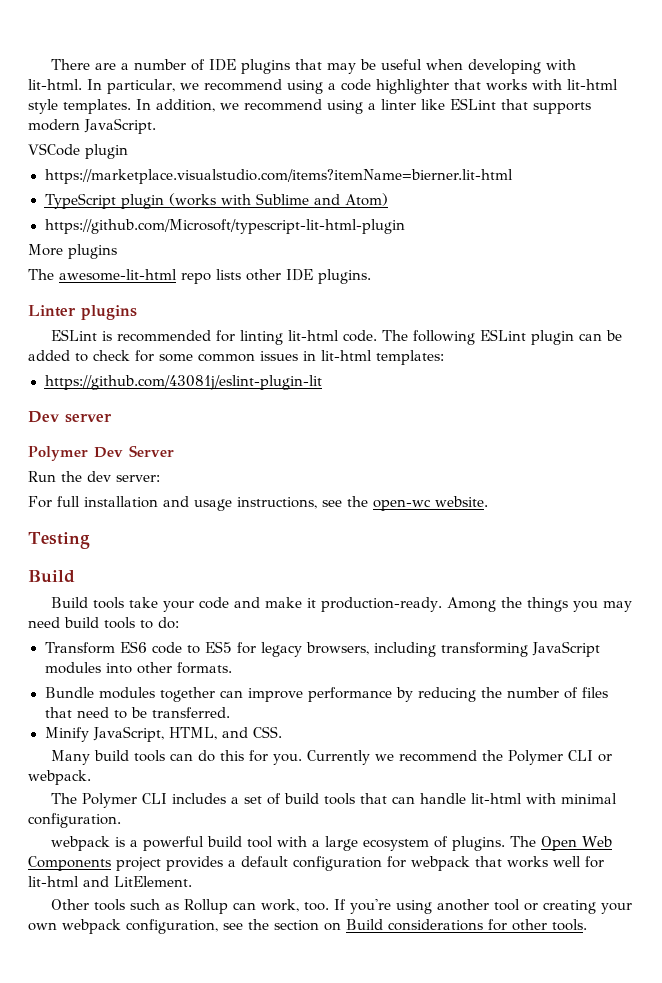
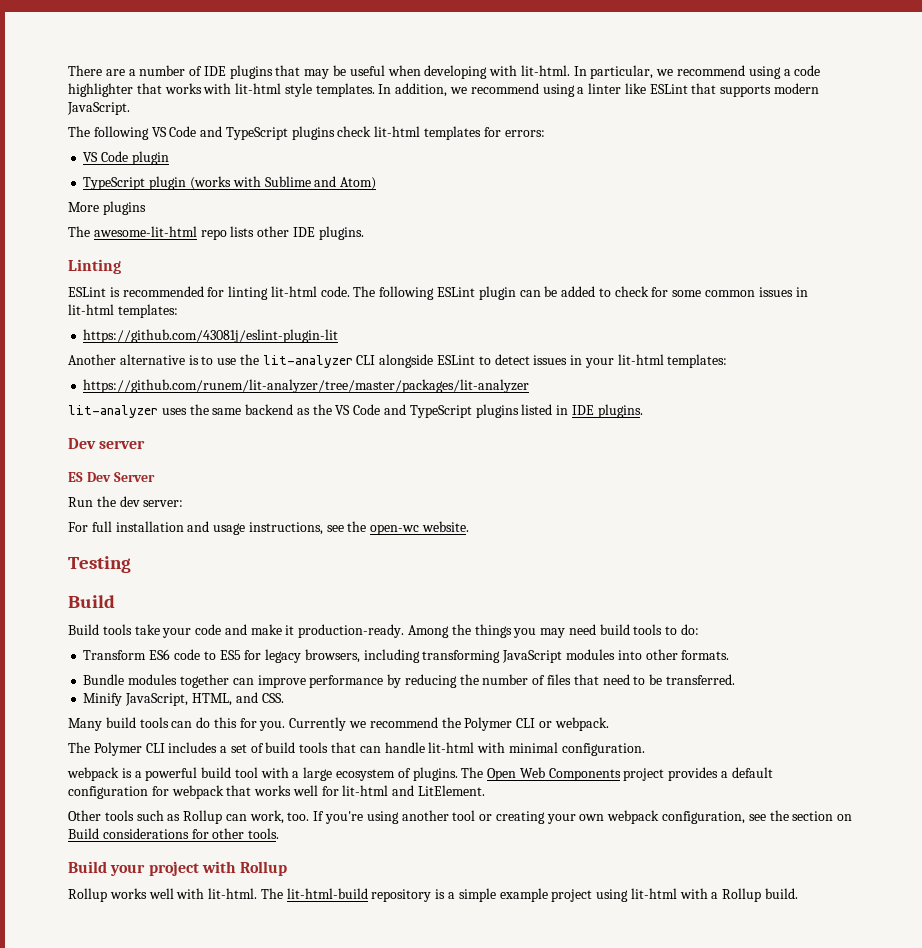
[28,143,128,159] [44,169,514,184] VSCode plugin // https://marketplace.visualstudio.com/items?itemName=bierner.lit-html -> [68,126,545,140] [83,151,169,165] The following VS Code and TypeScript plugins check lit-html templates for errors: // VS Code plugin
[44,219,405,234] // https://github.com/Microsoft/typescript-lit-html-plugin -> (377, 183) none
[28,305,137,320] Linter plugins -> [68,259,121,274] Linting
(322, 382) none -> [68,354,728,368] [83,379,530,393] [68,404,643,418] // Another alternative is to use the lit-analyzer CLI alongside ESLint to detect issues in your lit-html templates: // https://github.com/runem/lit-analyzer/tree/master/packages/lit-analyzer // lit-analyzer uses the same backend as the VS Code and TypeScript plugins listed in IDE plugins.
[28,446,88,461] Polymer -> [68,472,83,482] ES
(587, 925) none -> [68,861,288,876] [68,888,799,902] // Build your project with Rollup // Rollup works well with lit-html. The lit-html-build repository is a simple example project using lit-html with a Rollup build.

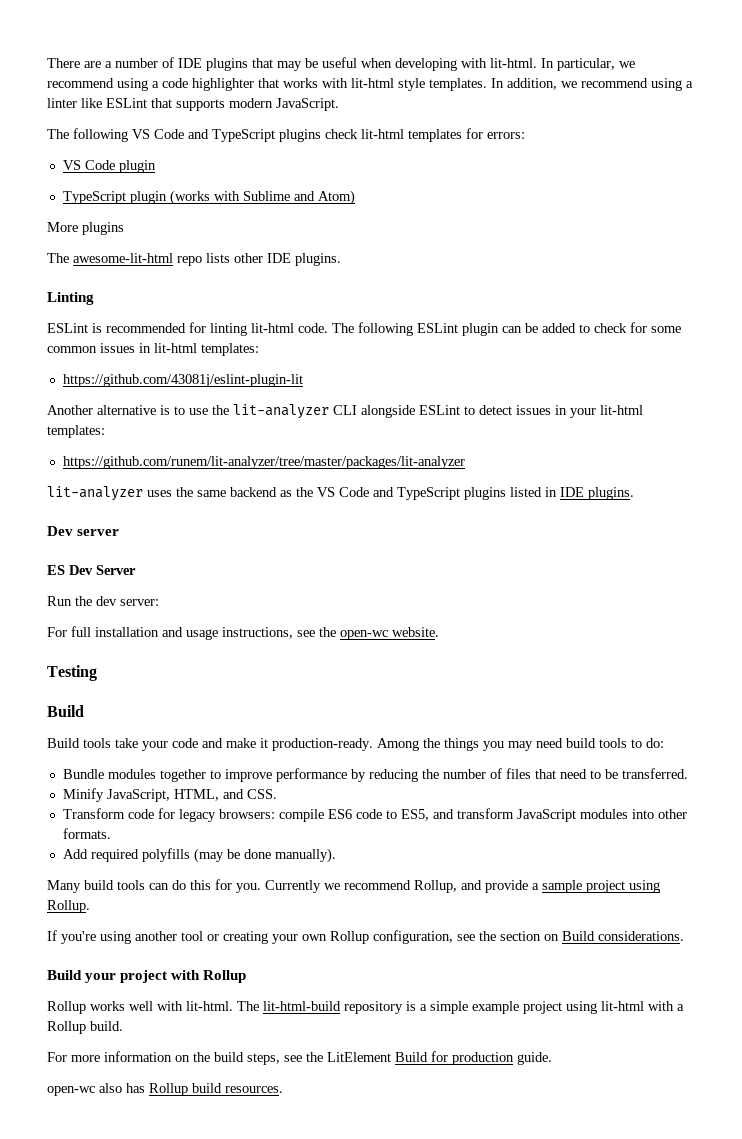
[83,649,730,663] // Transform ES6 code to ES5 for legacy browsers, including transforming JavaScript modules into other formats. -> (664, 743) none
[232,678,254,685] can -> [209,770,221,779] to
(284, 698) none -> [62,808,687,822] [62,828,111,839] [62,848,336,863] // Transform code for legacy browsers: compile ES6 code to ES5, and transform JavaScript modules into other formats. // Add required polyfills (may be done manually).
[441,717,609,731] [68,742,645,756] [67,767,773,781] [68,785,486,799] [68,810,310,824] the Polymer CLI or webpack. // The Polymer CLI includes a set of build tools that can handle lit-html with minimal configuration. // webpack is a powerful build tool with a large ecosystem of plugins. The Open Web Components project provides a default configuration for webpack that works well for lit-html and LitElement. // Other tools such as Rollup can work, too. -> [414,880,660,893] [47,900,90,913] Rollup, and provide a sample project using Rollup. //
[607,810,660,824] webpack -> [330,931,369,944] Rollup
[102,828,280,839] considerations for other tools. -> [598,931,684,941] considerations.
(799, 893) none -> [47,1051,552,1065] [47,1083,283,1096] // For more information on the build steps, see the LitElement Build for production guide. // open-wc also has Rollup build resources.

